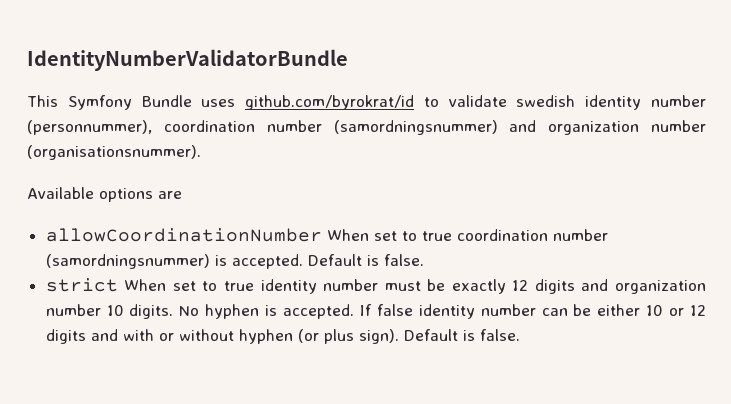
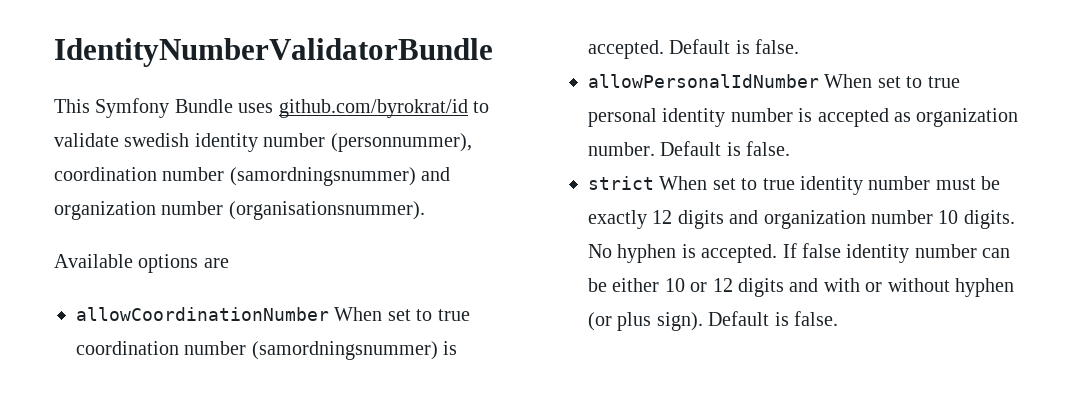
(424, 260) none -> [588,74,960,88] [588,108,1019,127] [588,141,791,156] // allowPersonalIdNumber When set to true personal identity number is accepted as organization number. Default is false.

